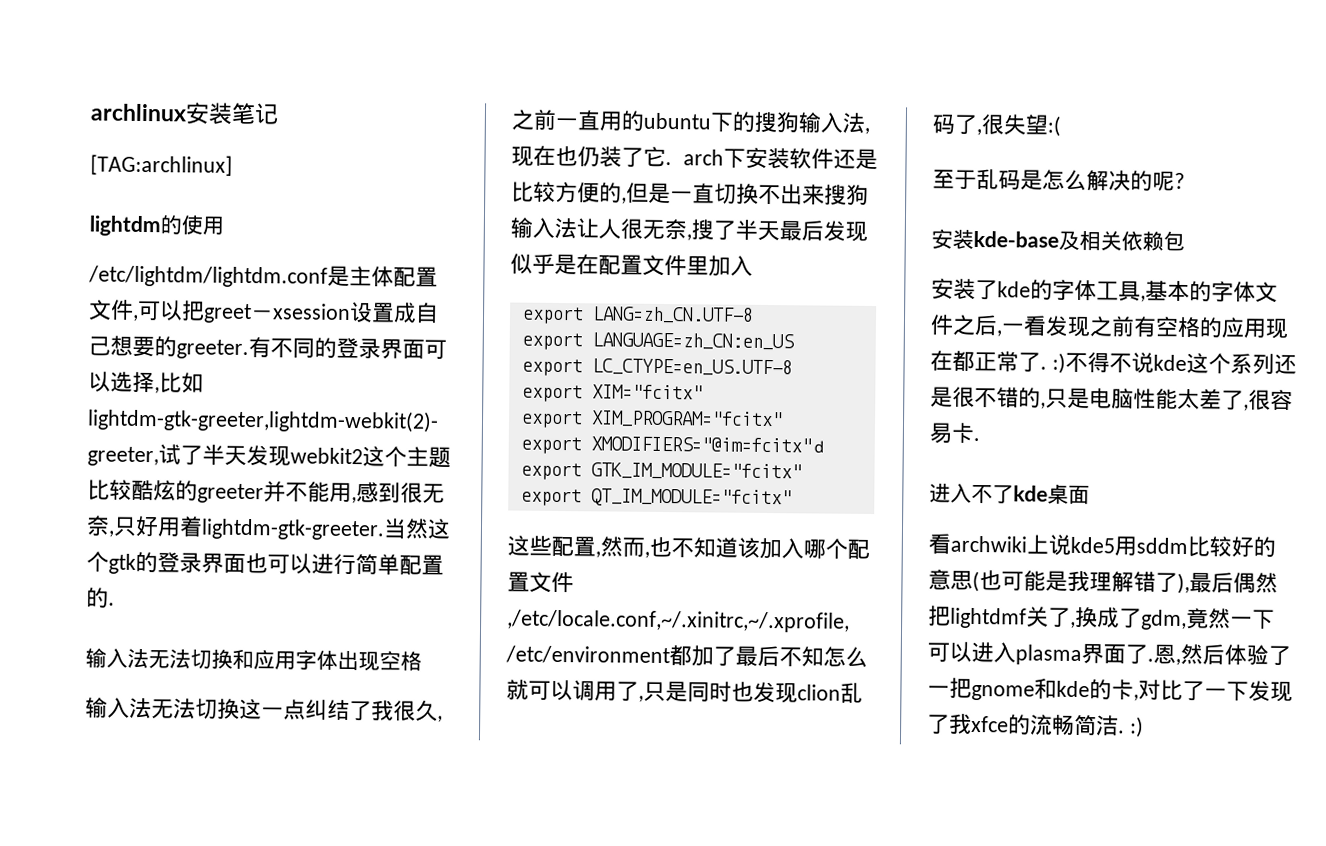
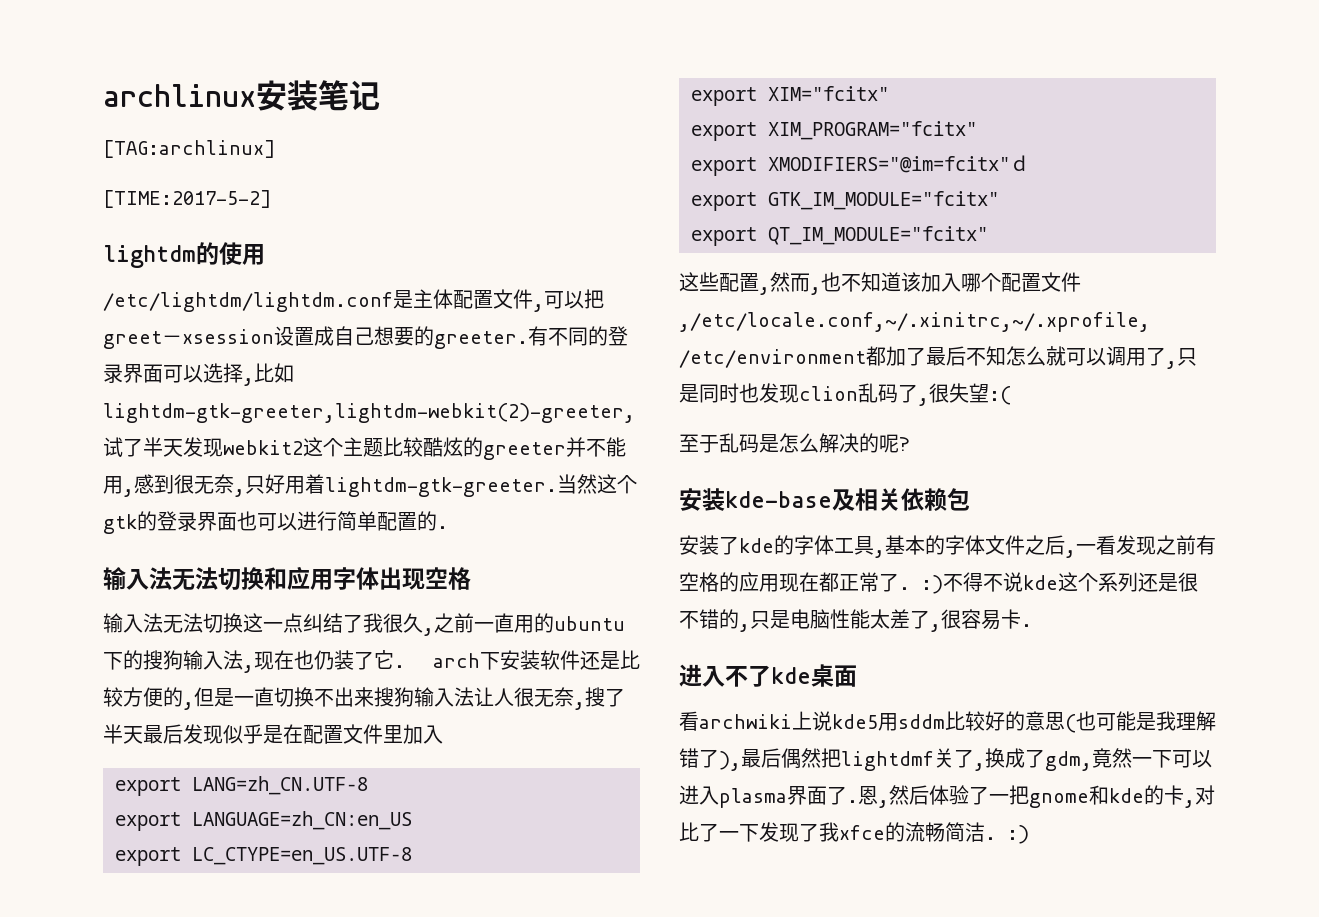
(233, 165) none -> [103,190,272,208] // [TIME:2017-5-2]

